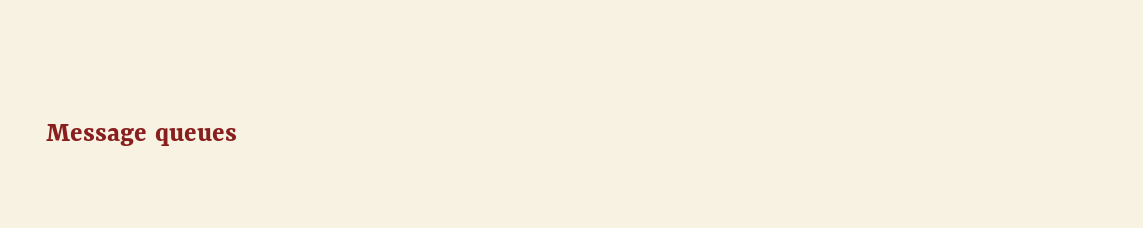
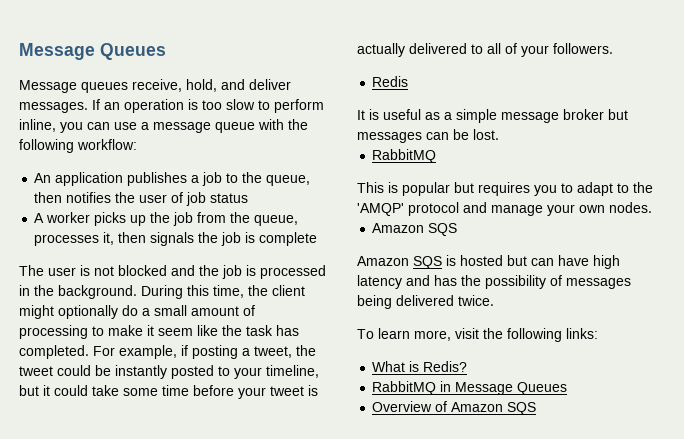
[46,124,237,146] Message queues -> [19,43,166,60] [19,79,291,93] [19,99,324,113] [19,119,308,133] [19,139,137,153] [34,172,311,186] [34,192,249,206] [34,212,299,226] [34,232,318,246] [19,265,326,279] [19,285,305,299] [19,305,255,319] [19,325,299,339] [19,345,316,359] [19,365,319,379] [19,385,318,399] [357,43,613,57] [372,76,409,87] [357,109,628,123] [357,129,499,143] [372,149,437,163] [357,182,653,196] [357,202,652,216] [372,223,458,236] [357,255,620,269] [357,275,631,289] [357,295,494,309] [357,328,598,342] [372,361,468,372] [372,381,568,395] [372,401,537,415] Message Queues // Message queues receive, hold, and deliver messages. If an operation is too slow to perform inline, you can use a message queue with the following workflow: // An application publishes a job to the queue, then notifies the user of job status // A worker picks up the job from the queue, processes it, then signals the job is complete // The user is not blocked and the job is processed in the background. During this time, the client might optionally do a small amount of processing to make it seem like the task has completed. For example, if posting a tweet, the tweet could be instantly posted to your timeline, but it could take some time before your tweet is actually delivered to all of your followers. // Redis // It is useful as a simple message broker but messages can be lost. // RabbitMQ // This is popular but requires you to adapt to the 'AMQP' protocol and manage your own nodes. // Amazon SQS // Amazon SQS is hosted but can have high latency and has the possibility of messages being delivered twice. // To learn more, visit the following links: // What is Redis? // RabbitMQ in Message Queues // Overview of Amazon SQS

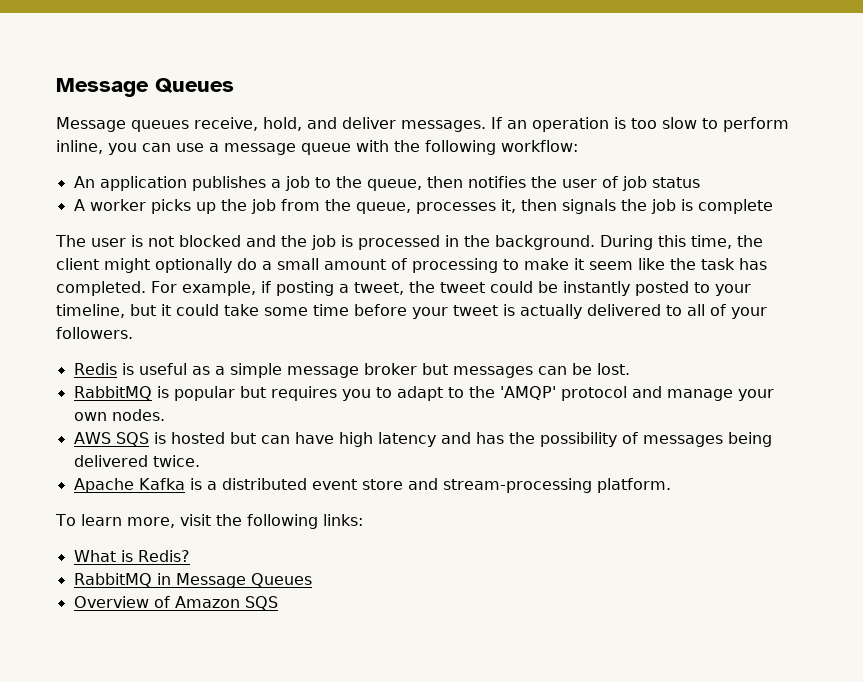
[357,110,365,120] // It -> (117, 369) none
[357,182,384,193] // This -> (152, 393) none
[372,223,458,236] [357,256,409,266] Amazon SQS // Amazon -> [73,432,111,444] AWS
(494, 300) none -> [73,478,671,493] // Apache Kafka is a distributed event store and stream-processing platform.

